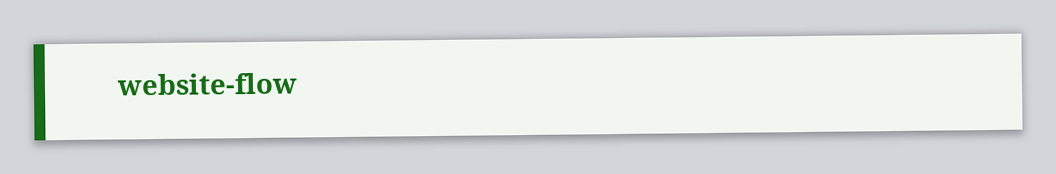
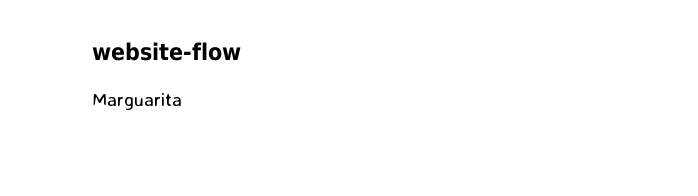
(298, 84) none -> [92,93,182,110] // Marguarita

